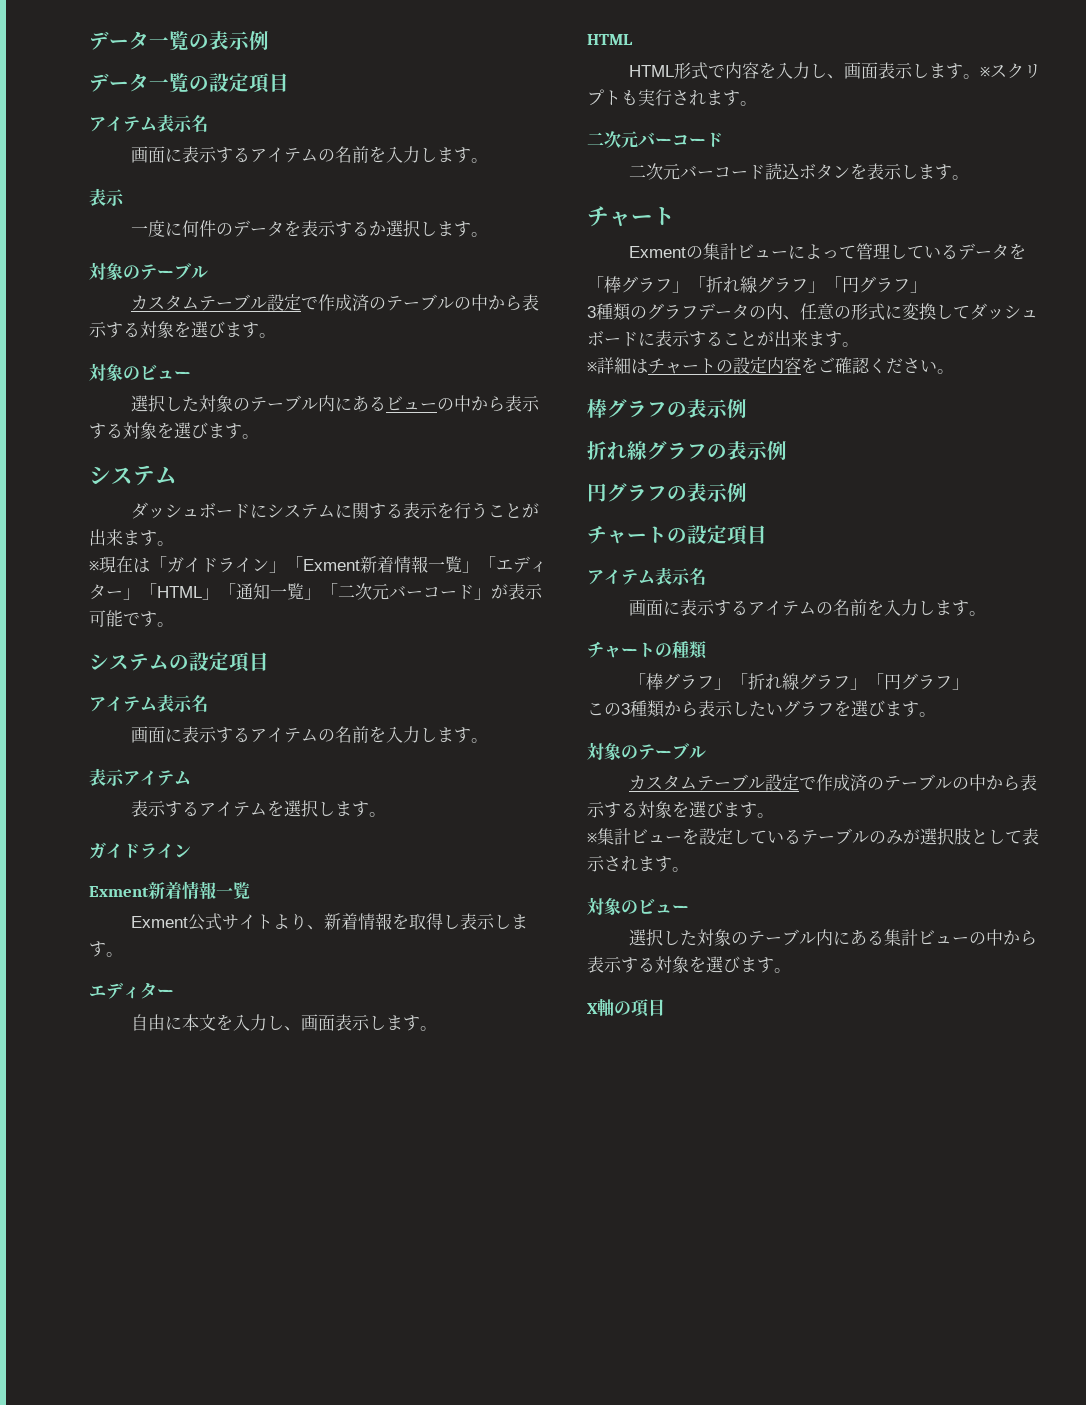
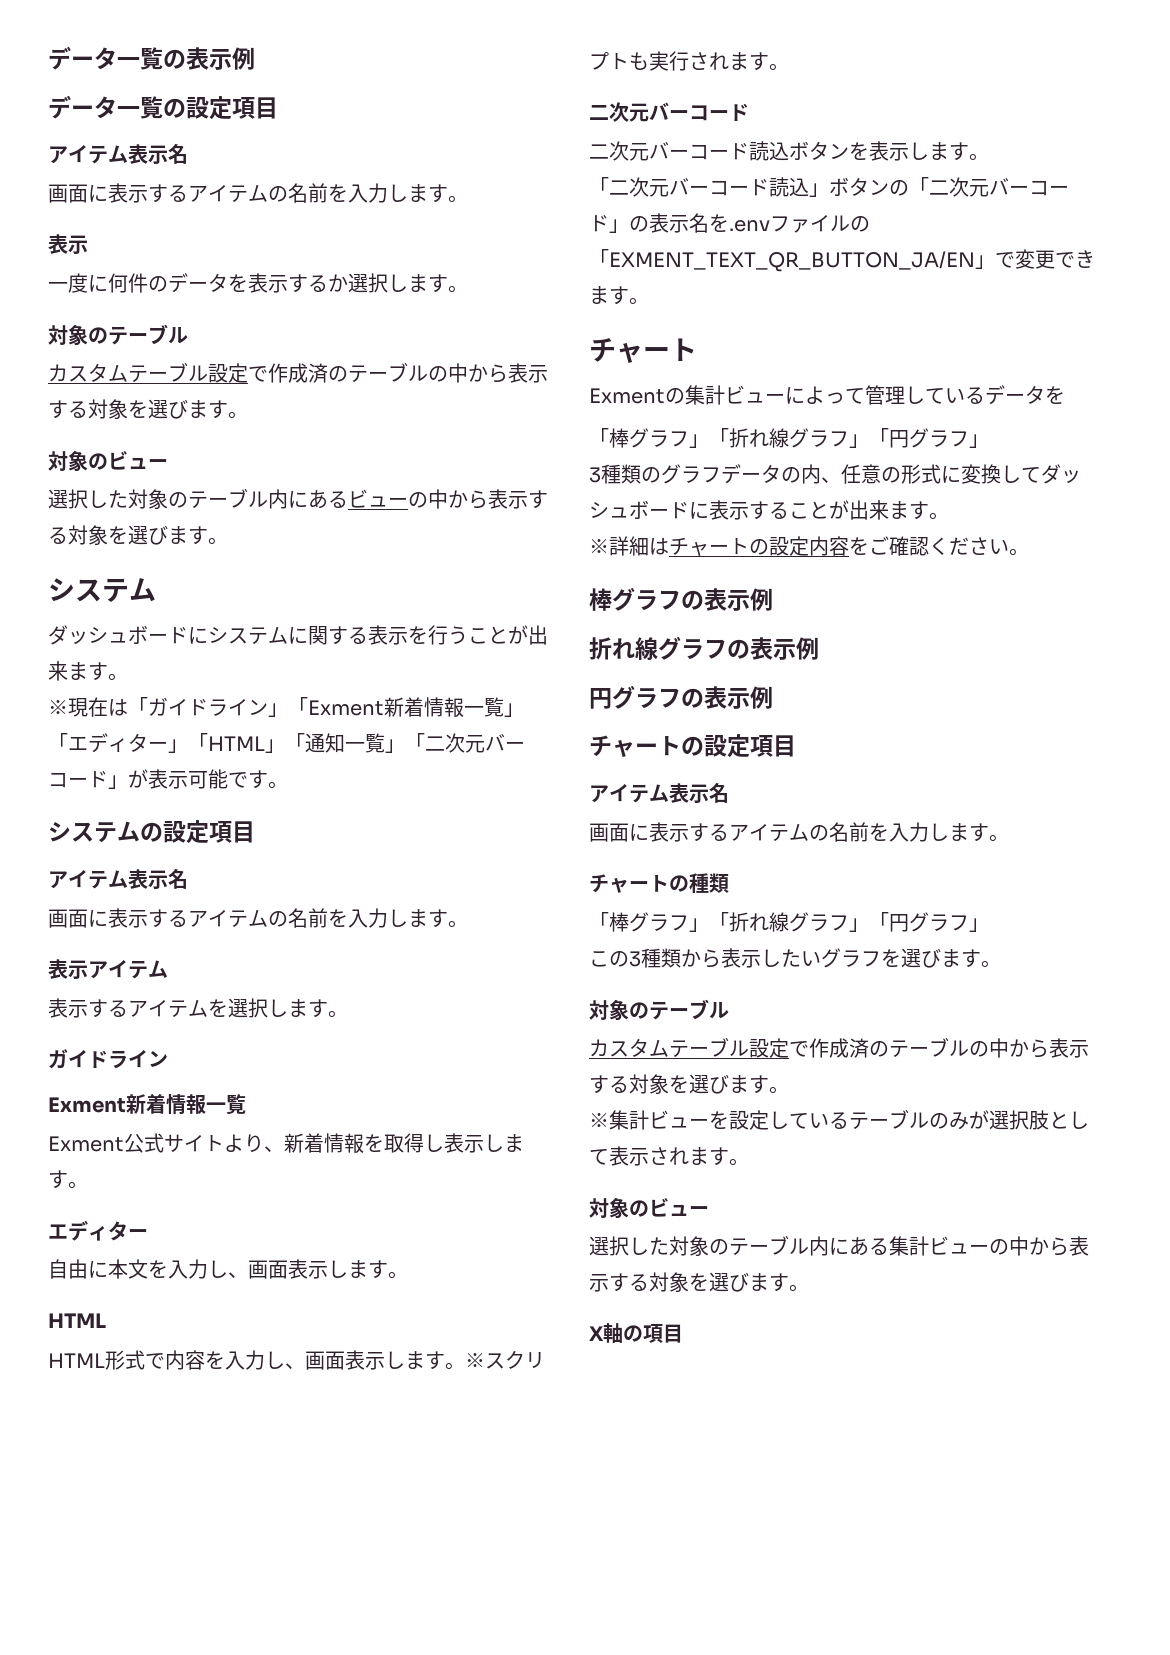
(970, 177) none -> [589,177,1069,197] [589,213,870,233] [589,249,1095,272] [589,286,649,305] // 「二次元バーコード読込」ボタンの「二次元バーコード」の表示名を.envファイルの「EXMENT_TEXT_QR_BUTTON_JA/EN」で変更できます。

